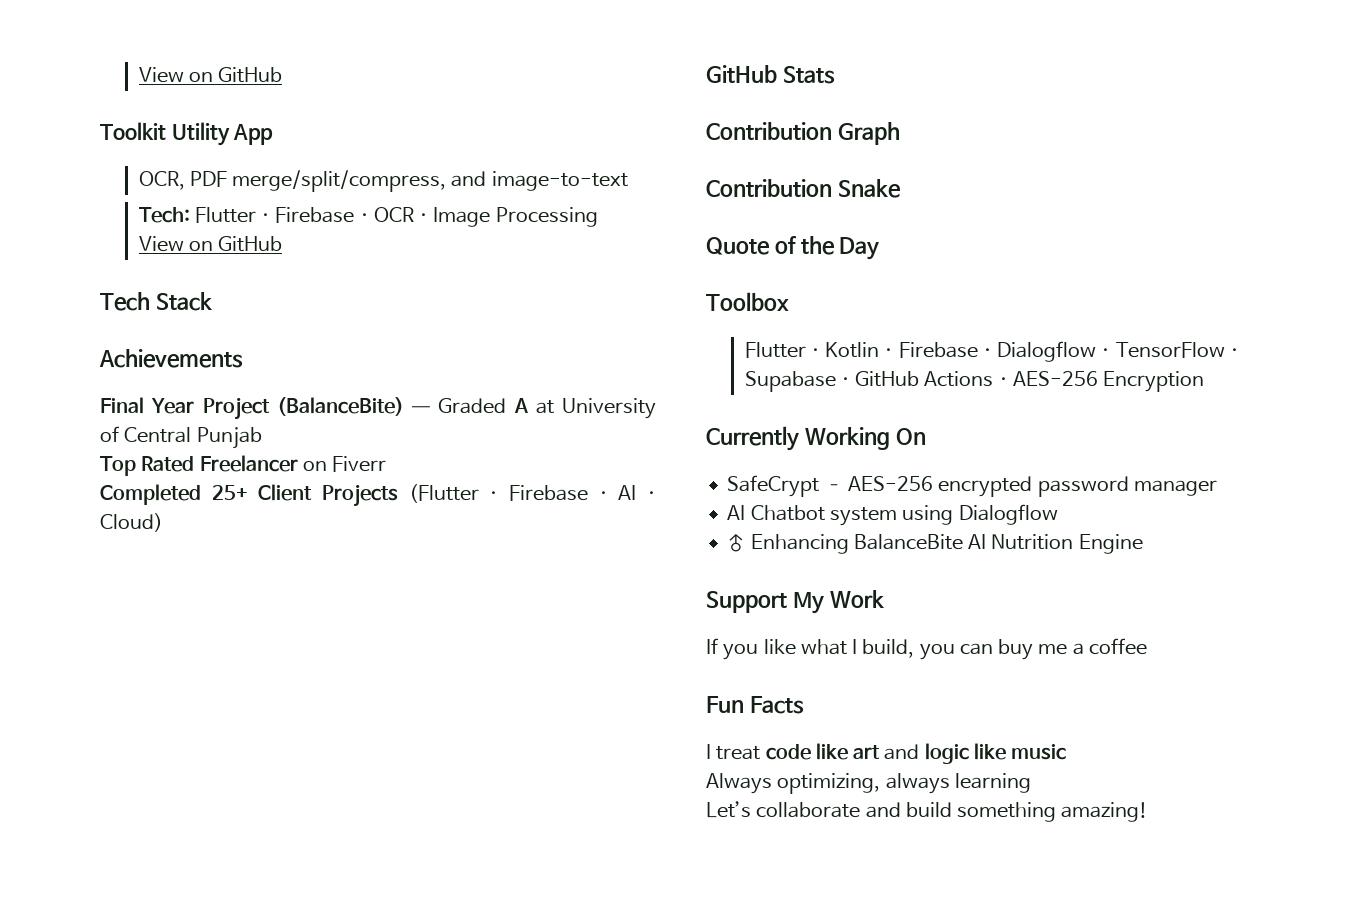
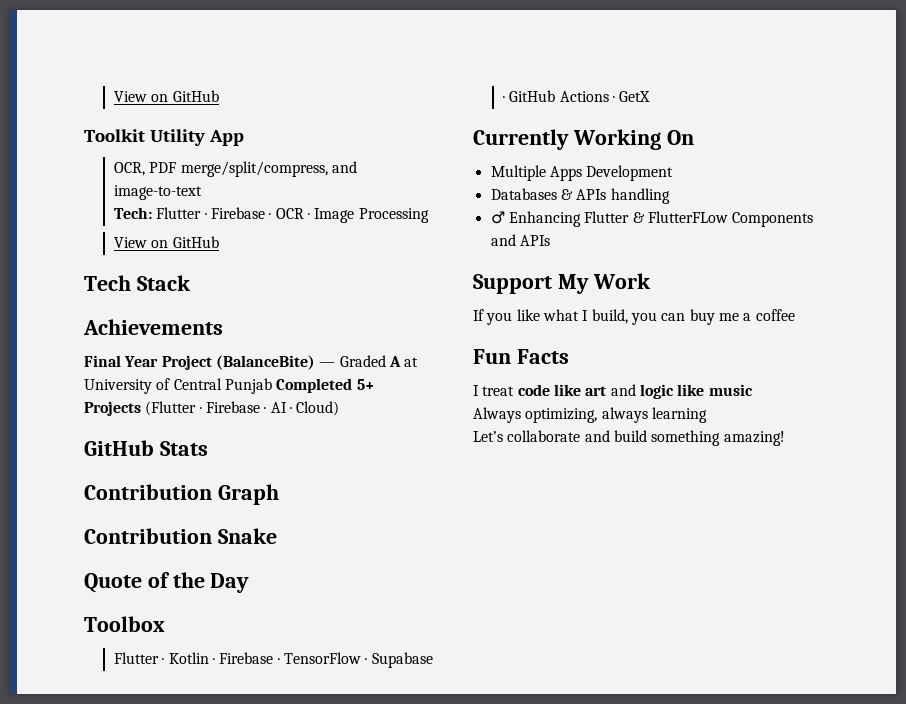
[100,455,387,476] [100,484,313,505] // Top Rated Freelancer on Fiverr // Completed 25+ Client -> [276,378,374,393] Completed 5+
[997,341,1111,362] Dialogflow · -> (280, 661) none
[1012,371,1205,392] AES-256 Encryption -> [619,91,651,102] GetX
[727,475,1217,497] [727,504,1058,526] [727,533,1143,554] SafeCrypt – AES-256 encrypted password manager // AI Chatbot system using Dialogflow // ♂ Enhancing BalanceBite AI Nutrition Engine -> [490,165,674,181] [490,188,670,204] [490,211,814,227] [490,234,550,246] Multiple Apps Development // Databases & APIs handling // ♂ Enhancing Flutter & FlutterFLow Components and APIs

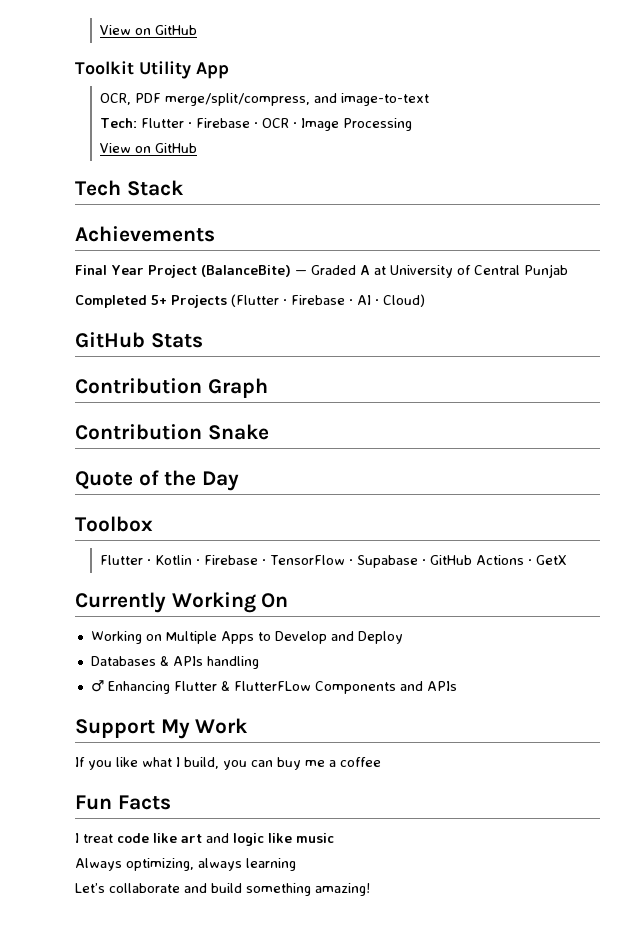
(272, 386) none -> (568, 271) //
[490,165,674,181] Multiple Apps Development -> [90,631,403,644] Working on Multiple Apps to Develop and Deploy

